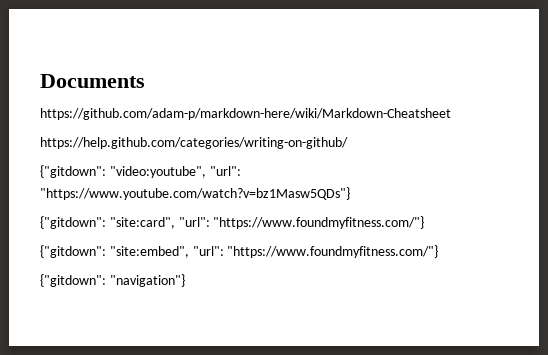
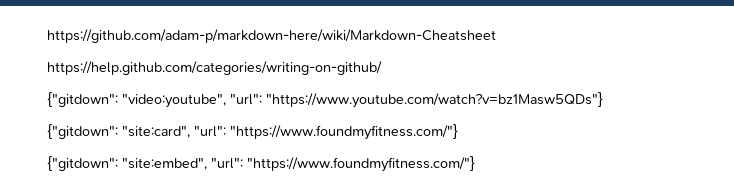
[40,74,145,88] Documents // -> (47, 36) none
[40,274,185,287] // {"gitdown": "navigation"} -> (475, 164) none

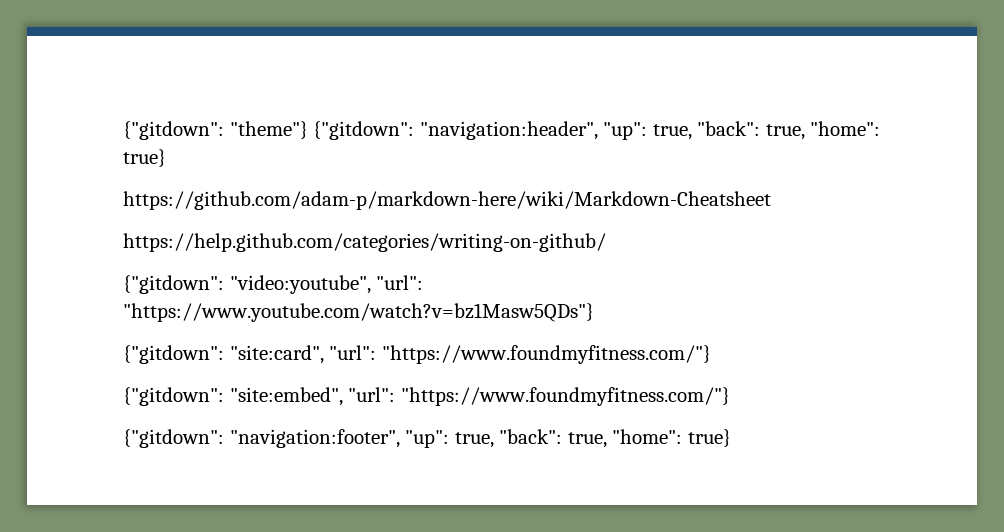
(47, 36) none -> [123,121,881,140] [123,149,166,167] {"gitdown": "theme"} {"gitdown": "navigation:header", "up": true, "back": true, "home": true} //
(475, 164) none -> [123,429,731,448] // {"gitdown": "navigation:footer", "up": true, "back": true, "home": true}

